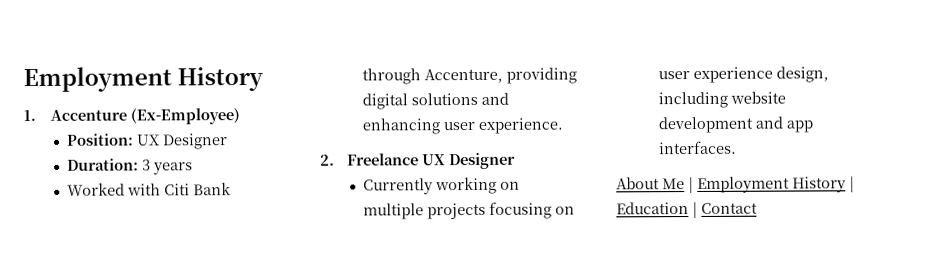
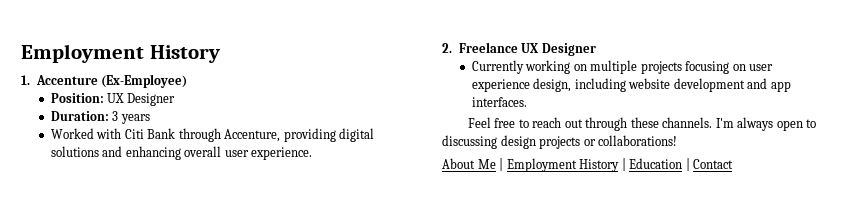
(441, 126) none -> [184,146,222,157] overall
(738, 147) none -> [467,117,817,131] [442,135,678,149] // Feel free to reach out through these channels. I'm always open to discussing design projects or collaborations!

